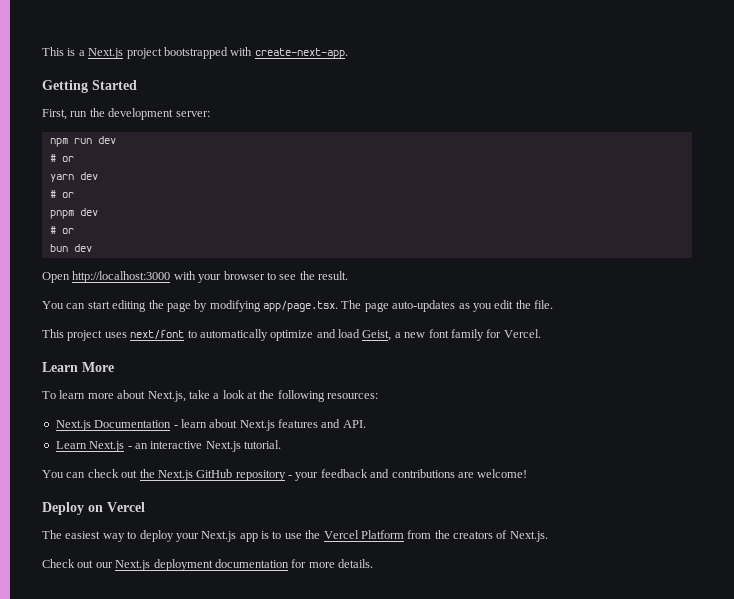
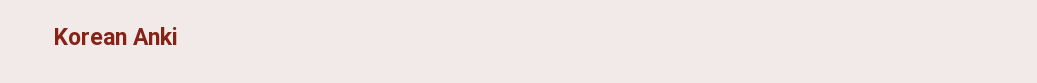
[42,47,348,59] [42,80,137,93] [42,108,210,120] [49,136,116,147] [49,154,74,162] [49,172,98,182] [49,190,74,198] [49,208,98,219] [49,226,74,234] [49,244,92,252] [42,271,348,283] [42,300,553,312] [42,329,541,341] [42,362,114,372] [42,390,379,402] [55,419,366,431] [55,440,281,452] [42,469,528,481] [42,502,145,515] [42,530,548,542] [42,559,373,571] This is a Next.js project bootstrapped with create-next-app. // Getting Started // First, run the development server: // npm run dev // # or // yarn dev // # or // pnpm dev // # or // bun dev // Open http://localhost:3000 with your browser to see the result. // You can start editing the page by modifying app/page.tsx. The page auto-updates as you edit the file. // This project uses next/font to automatically optimize and load Geist, a new font family for Vercel. // Learn More // To learn more about Next.js, take a look at the following resources: // Next.js Documentation - learn about Next.js features and API. // Learn Next.js - an interactive Next.js tutorial. // You can check out the Next.js GitHub repository - your feedback and contributions are welcome! // Deploy on Vercel // The easiest way to deploy your Next.js app is to use the Vercel Platform from the creators of Next.js. // Check out our Next.js deployment documentation for more details. -> [54,27,178,45] Korean Anki

